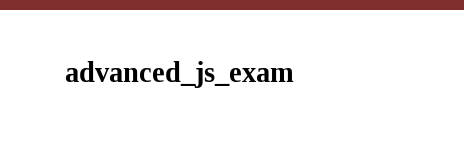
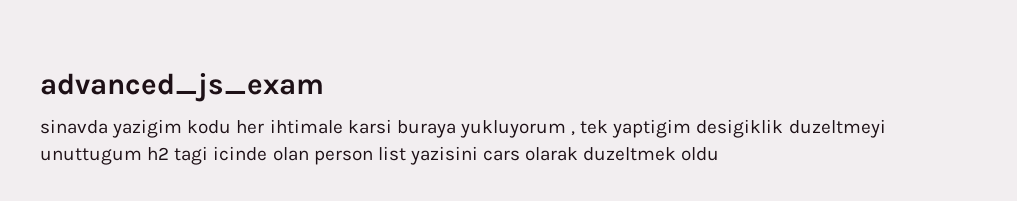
(294, 74) none -> [40,119,886,138] [40,146,720,165] // sinavda yazigim kodu her ihtimale karsi buraya yukluyorum , tek yaptigim desigiklik duzeltmeyi unuttugum h2 tagi icinde olan person list yazisini cars olarak duzeltmek oldu

